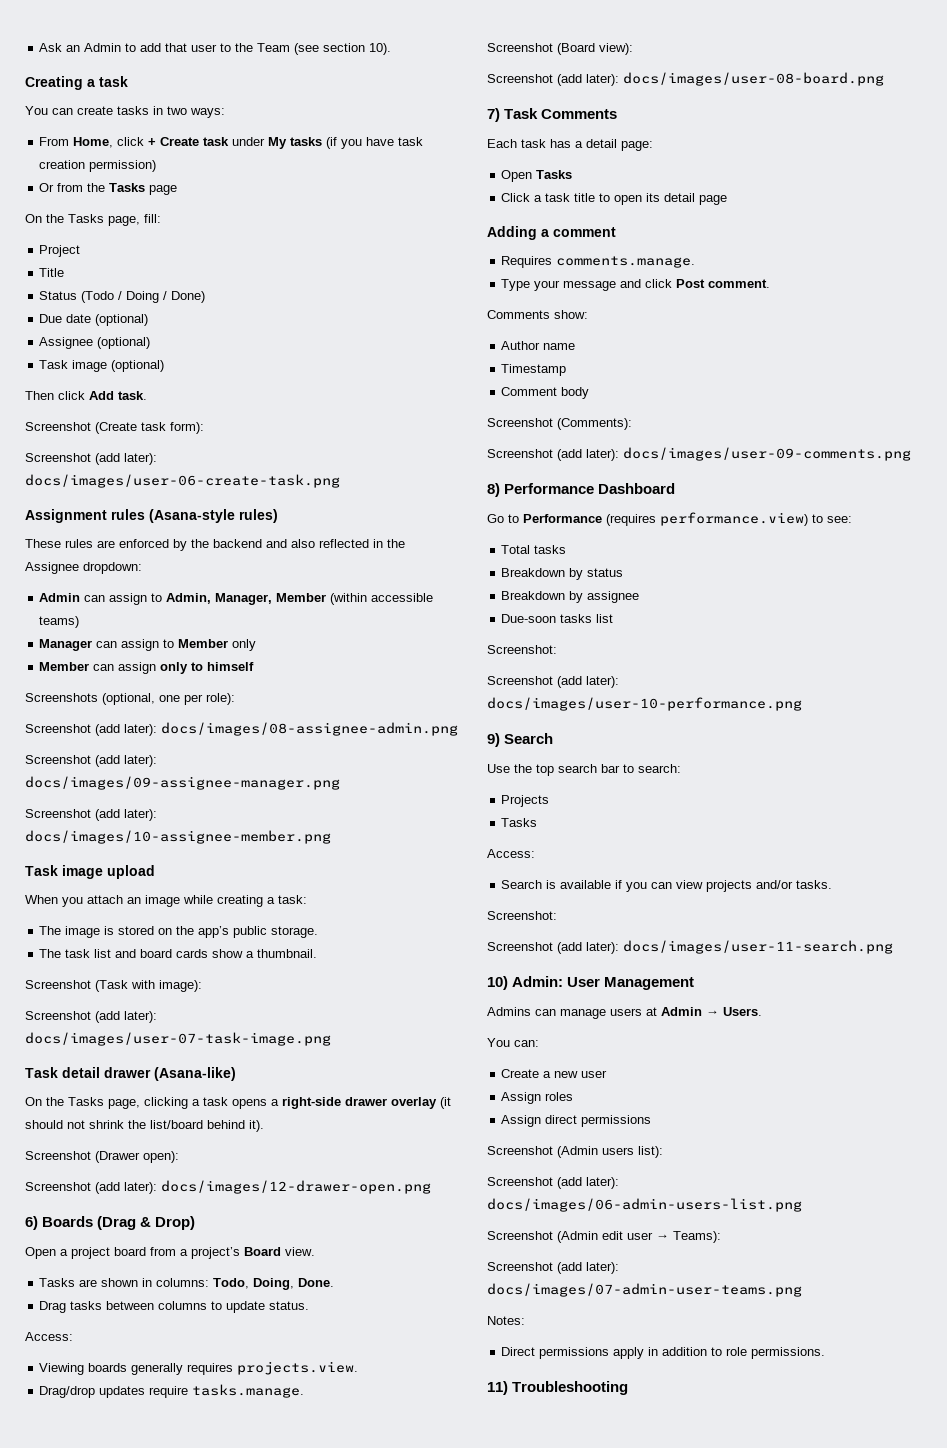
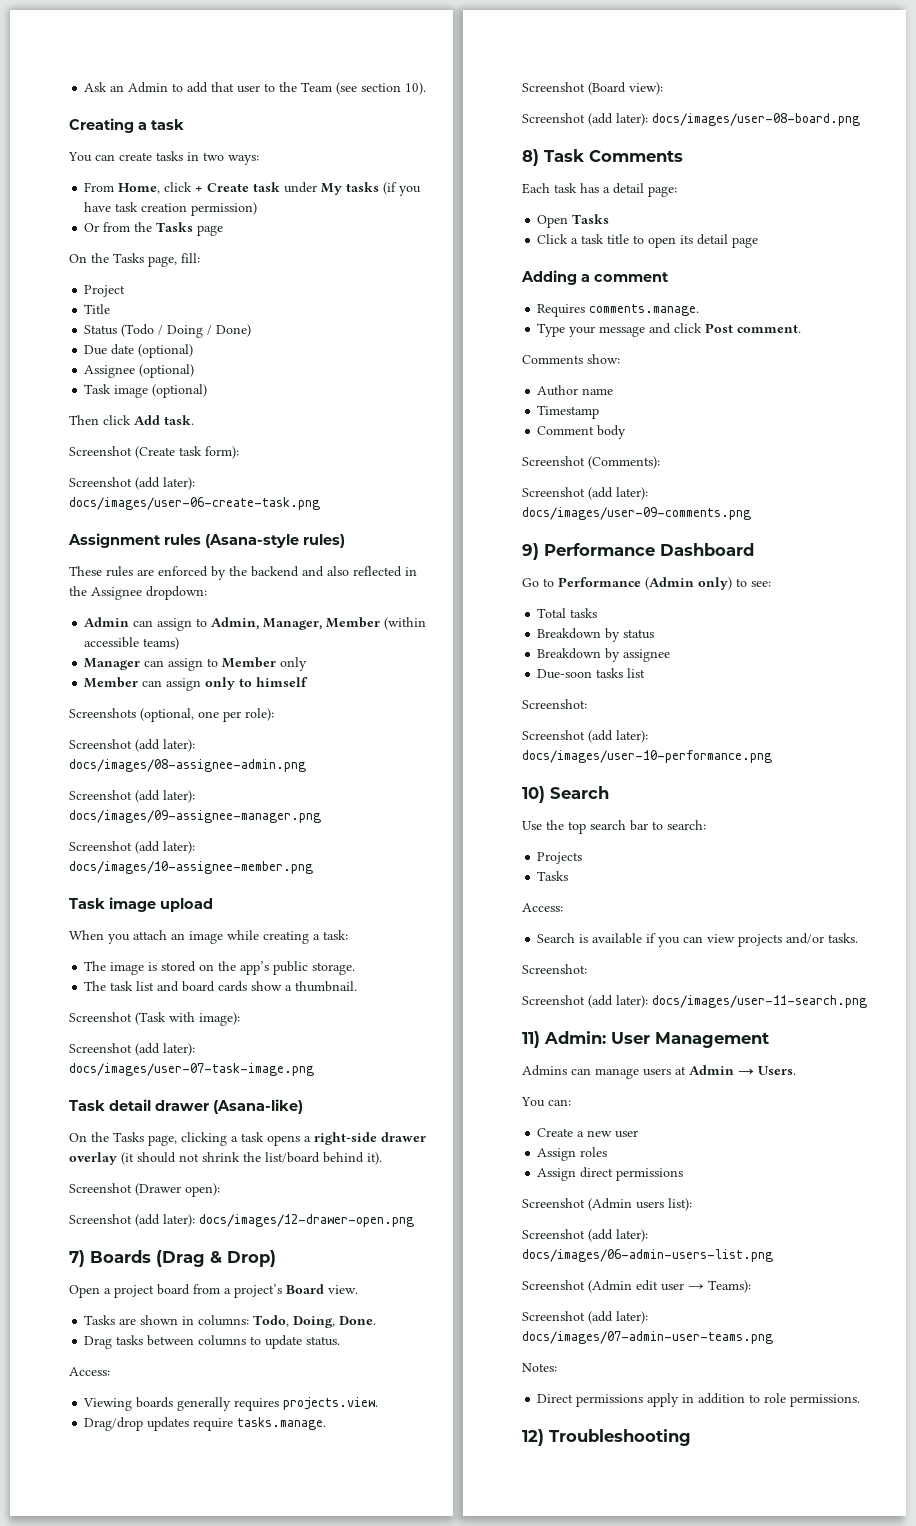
[25,1216,38,1230] 6) -> [69,1250,85,1267] 7)
[487,108,500,122] 7) -> [522,149,539,166] 8)
[487,483,500,497] 8) -> [522,543,539,560] 9)
[606,512,808,526] (requires performance.view) -> [645,577,732,590] (Admin only)
[487,733,500,747] 9) -> [522,786,545,803] 10)
[487,976,508,990] 10) -> [522,1031,540,1048] 11)
[487,1381,508,1395] 11) -> [522,1429,544,1446] 12)

